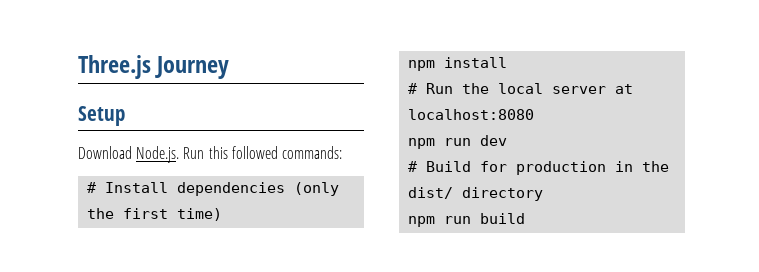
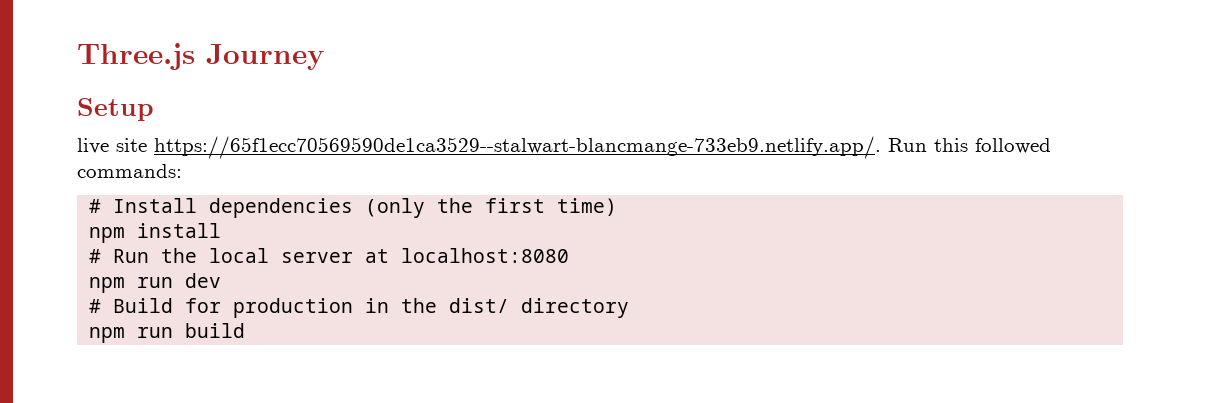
[78,146,180,163] Download Node.js. -> [77,136,881,159] live site https://65f1ecc70569590de1ca3529--stalwart-blancmange-733eb9.netlify.app/.

